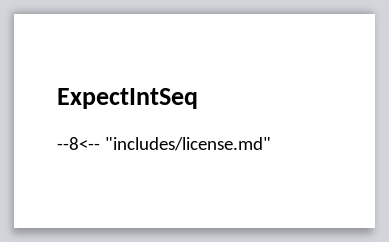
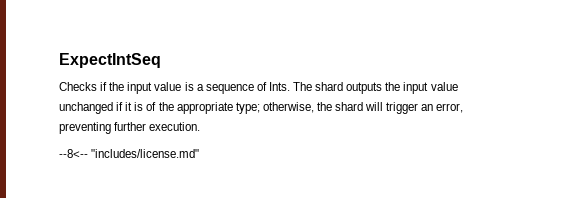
(198, 98) none -> [59,82,458,94] [59,102,464,114] [59,122,201,134] // Checks if the input value is a sequence of Ints. The shard outputs the input value unchanged if it is of the appropriate type; otherwise, the shard will trigger an error, preventing further execution.

